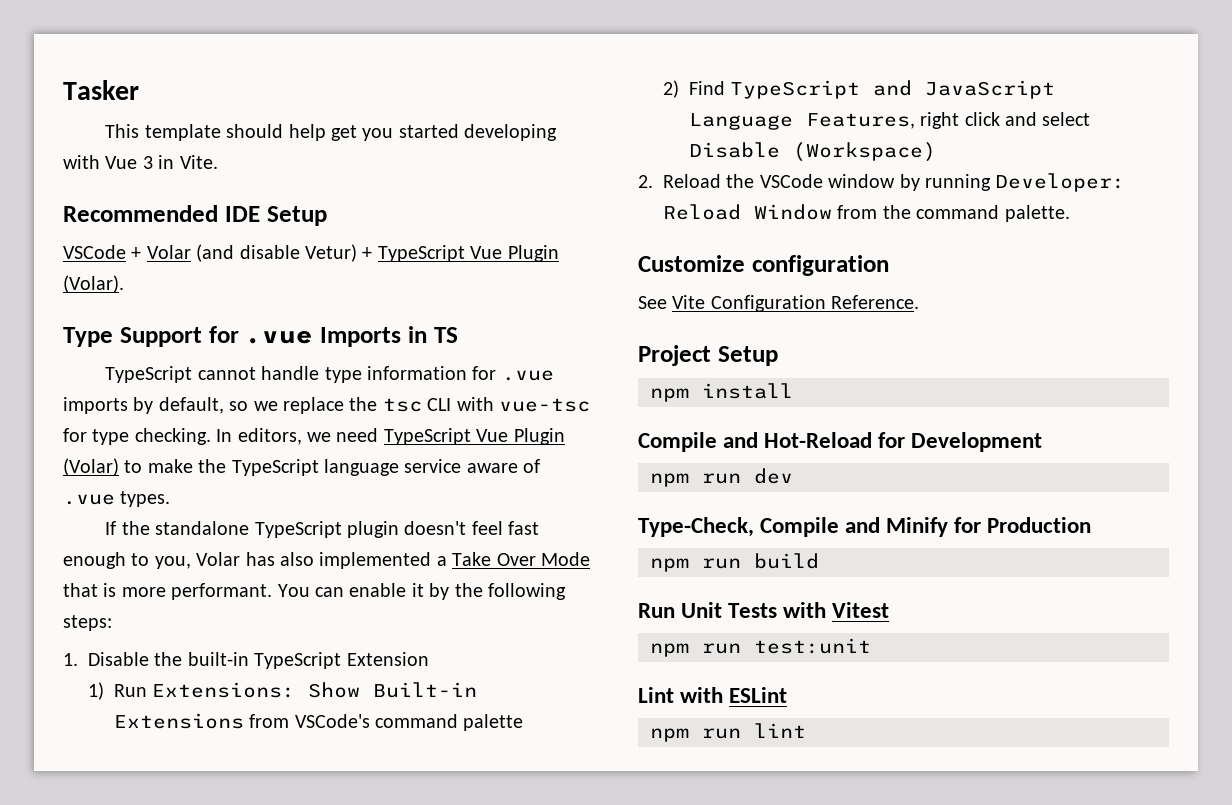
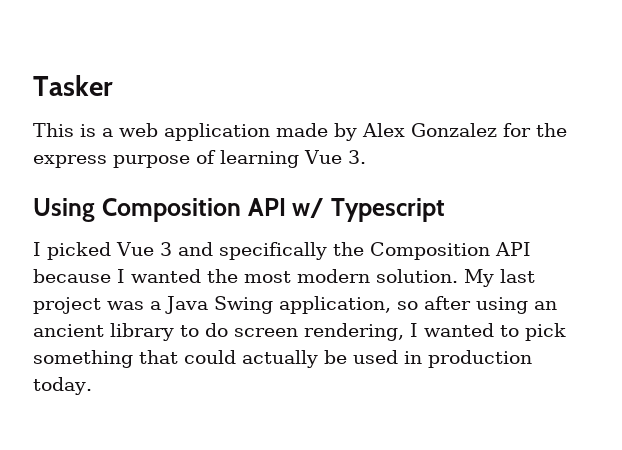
[144,124,558,141] [63,155,218,169] [63,205,327,226] [63,244,559,262] [63,275,124,293] [63,326,458,347] [105,366,554,383] [63,397,590,414] [63,428,565,445] [63,458,541,476] [63,491,171,507] [105,521,540,538] [63,552,590,569] [63,583,566,600] [63,615,112,631] [63,652,429,669] [87,682,478,700] [113,713,524,731] [662,80,1056,99] [688,112,1091,130] [688,142,936,162] [638,173,1126,192] [663,204,1070,222] [638,255,889,276] [638,295,920,312] [638,345,778,366] [650,383,793,402] [638,432,1043,452] [650,468,793,487] [638,517,1092,537] [650,553,819,572] [638,602,890,618] [650,638,871,657] [638,687,788,703] [650,723,806,742] template should help get you started developing with Vue 3 in Vite. // Recommended IDE Setup // VSCode + Volar (and disable Vetur) + TypeScript Vue Plugin (Volar). // Type Support for .vue Imports in TS // TypeScript cannot handle type information for .vue imports by default, so we replace the tsc CLI with vue-tsc for type checking. In editors, we need TypeScript Vue Plugin (Volar) to make the TypeScript language service aware of .vue types. // If the standalone TypeScript plugin doesn't feel fast enough to you, Volar has also implemented a Take Over Mode that is more performant. You can enable it by the following steps: // 1. Disable the built-in TypeScript Extension // 1) Run Extensions: Show Built-in Extensions from VSCode's command palette // 2) Find TypeScript and JavaScript Language Features, right click and select Disable (Workspace) // 2. Reload the VSCode window by running Developer: Reload Window from the command palette. // Customize configuration // See Vite Configuration Reference. // Project Setup // npm install // Compile and Hot-Reload for Development // npm run dev // Type-Check, Compile and Minify for Production // npm run build // Run Unit Tests with Vitest // npm run test:unit // Lint with ESLint // npm run lint -> [80,123,567,141] [33,150,366,168] [33,198,445,222] [33,242,531,260] [33,269,535,287] [33,296,557,314] [33,323,566,341] [33,350,532,368] [33,377,92,395] is a web application made by Alex Gonzalez for the express purpose of learning Vue 3. // Using Composition API w/ Typescript // I picked Vue 3 and specifically the Composition API because I wanted the most modern solution. My last project was a Java Swing application, so after using an ancient library to do screen rendering, I wanted to pick something that could actually be used in production today.

